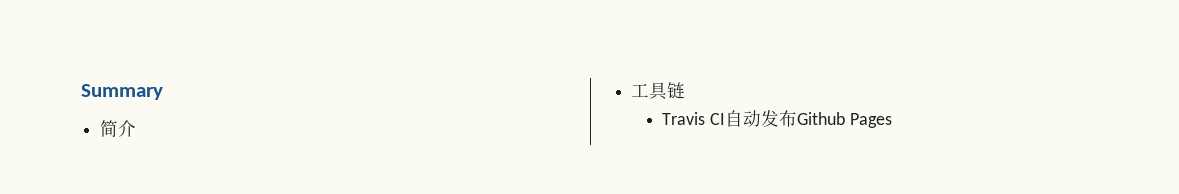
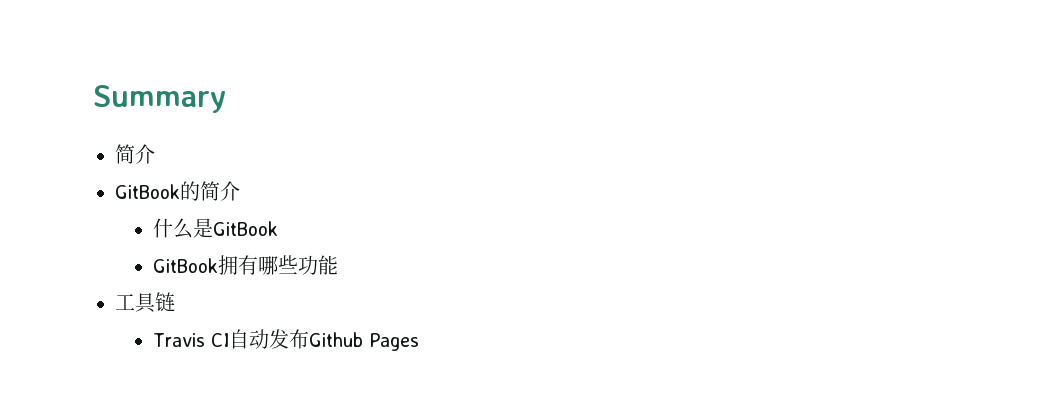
(137, 128) none -> [115,181,240,201] [153,218,279,239] [153,255,339,275] // GitBook的简介 // 什么是GitBook // GitBook拥有哪些功能

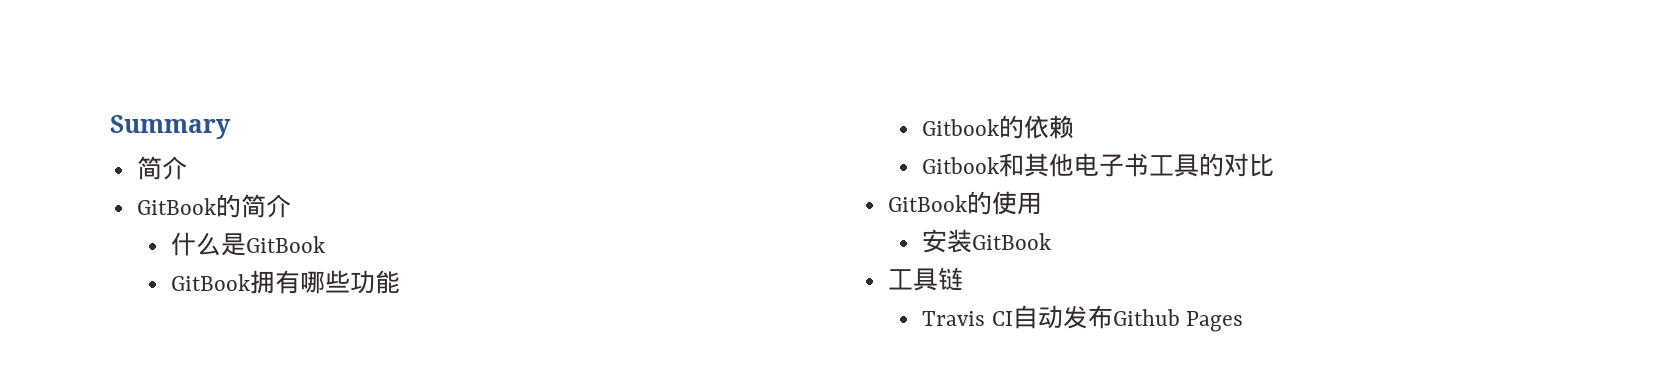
(339, 265) none -> [921,115,1074,139] [921,153,1274,177] [887,191,1042,215] [921,229,1051,253] // Gitbook的依赖 // Gitbook和其他电子书工具的对比 // GitBook的使用 // 安装GitBook

